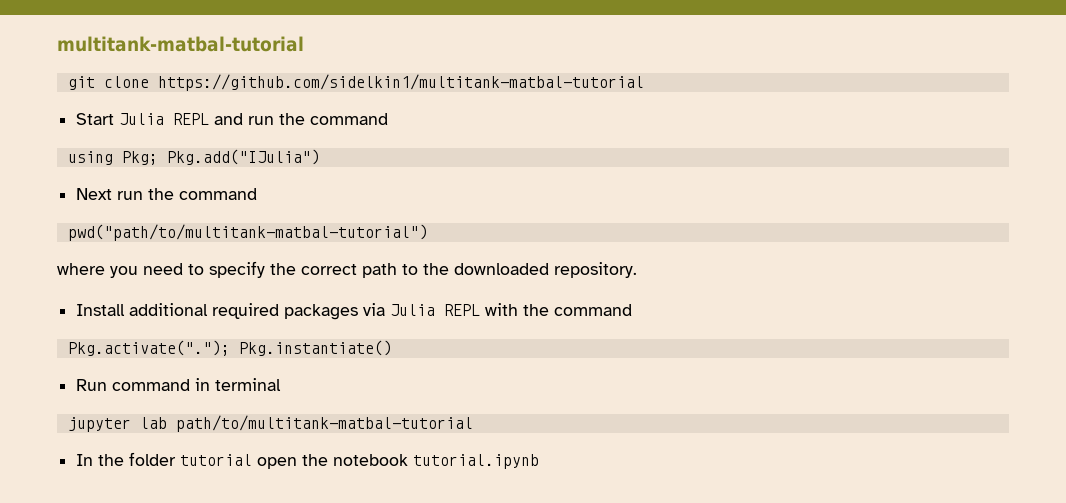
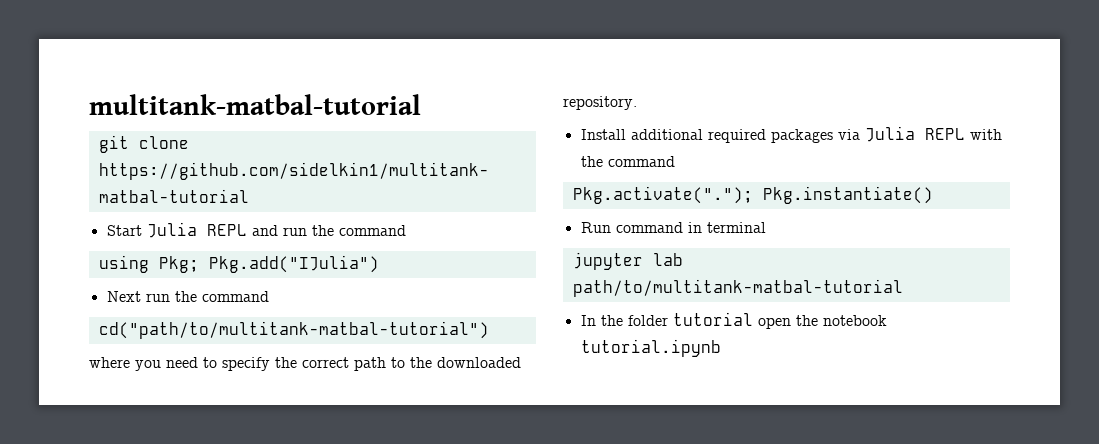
[67,224,428,241] pwd("path/to/multitank-matbal-tutorial") -> [98,321,489,339] cd("path/to/multitank-matbal-tutorial")

